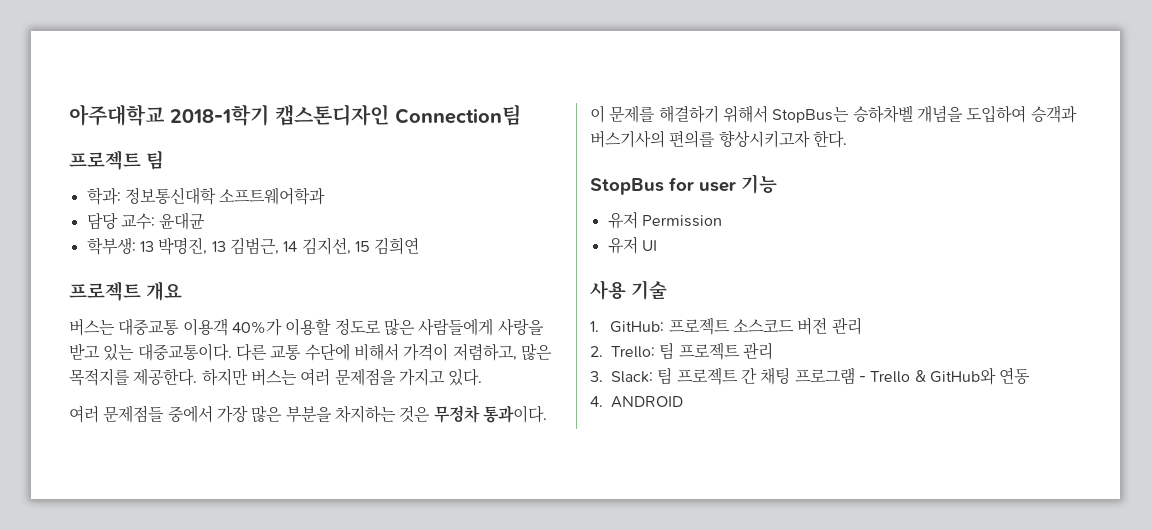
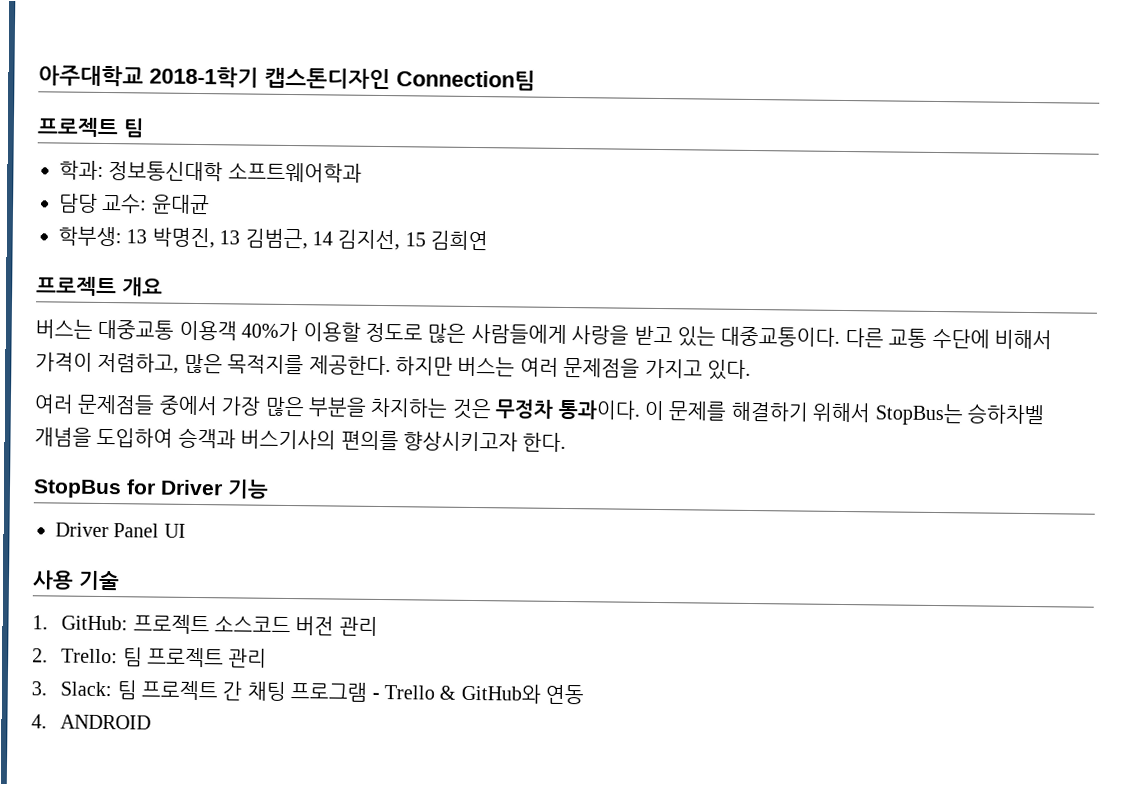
[699,181,736,192] user -> [160,479,223,496] Driver
[607,211,722,229] [607,236,638,254] 유저 Permission // 유저 -> [55,522,160,538] Driver Panel

